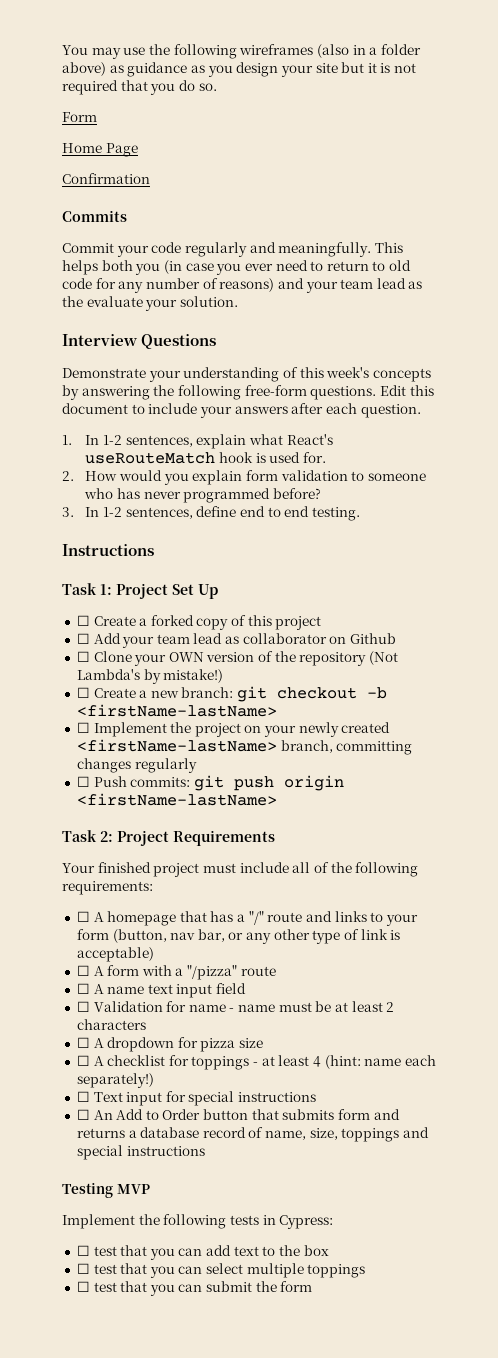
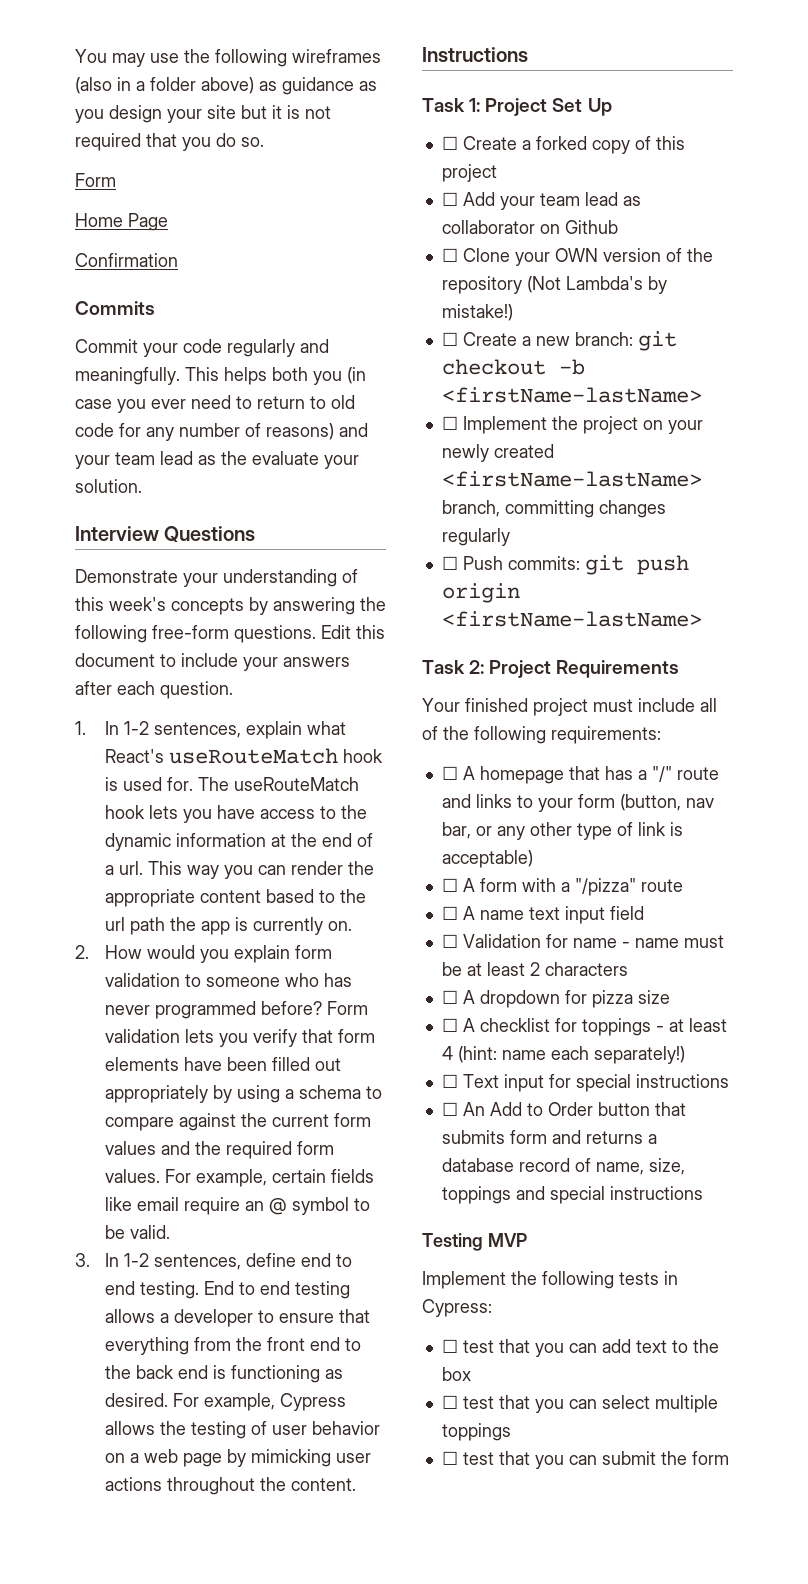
(327, 457) none -> [198,777,360,791] [105,805,368,823] [105,833,374,851] [105,861,375,879] [105,889,367,907] [105,917,353,935] The useRouteMatch hook lets you have access to the dynamic information at the end of a url. This way you can render the appropriate content based to the url path the app is currently on.
(322, 493) none -> [327,1001,369,1015] [105,1029,376,1047] [105,1057,342,1071] [105,1085,383,1103] [105,1113,372,1131] [105,1141,335,1159] [105,1169,375,1187] [105,1197,371,1215] [105,1225,171,1239] Form validation lets you verify that form elements have been filled out appropriately by using a schema to compare against the current form values and the required form values. For example, certain fields like email require an @ symbol to be valid.
(360, 514) none -> [204,1281,351,1299] [105,1309,371,1327] [105,1337,362,1355] [105,1365,344,1383] [105,1393,347,1411] [105,1421,381,1439] [105,1449,372,1467] [105,1477,357,1495] End to end testing allows a developer to ensure that everything from the front end to the back end is functioning as desired. For example, Cypress allows the testing of user behavior on a web page by mimicking user actions throughout the content.

